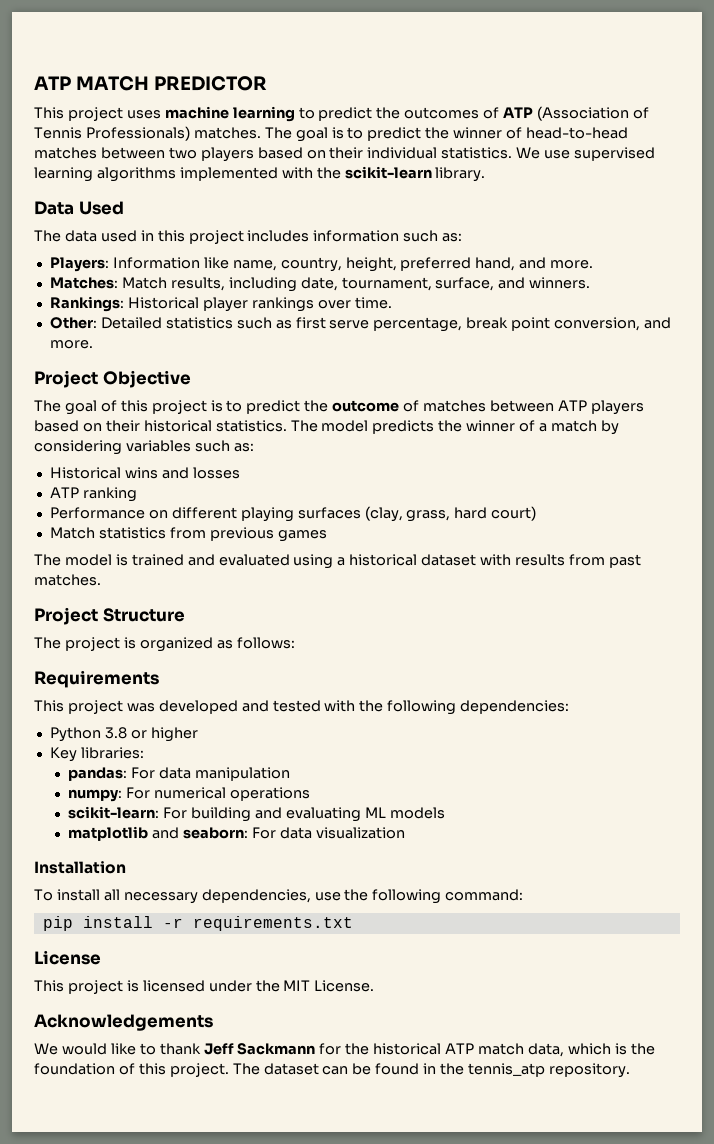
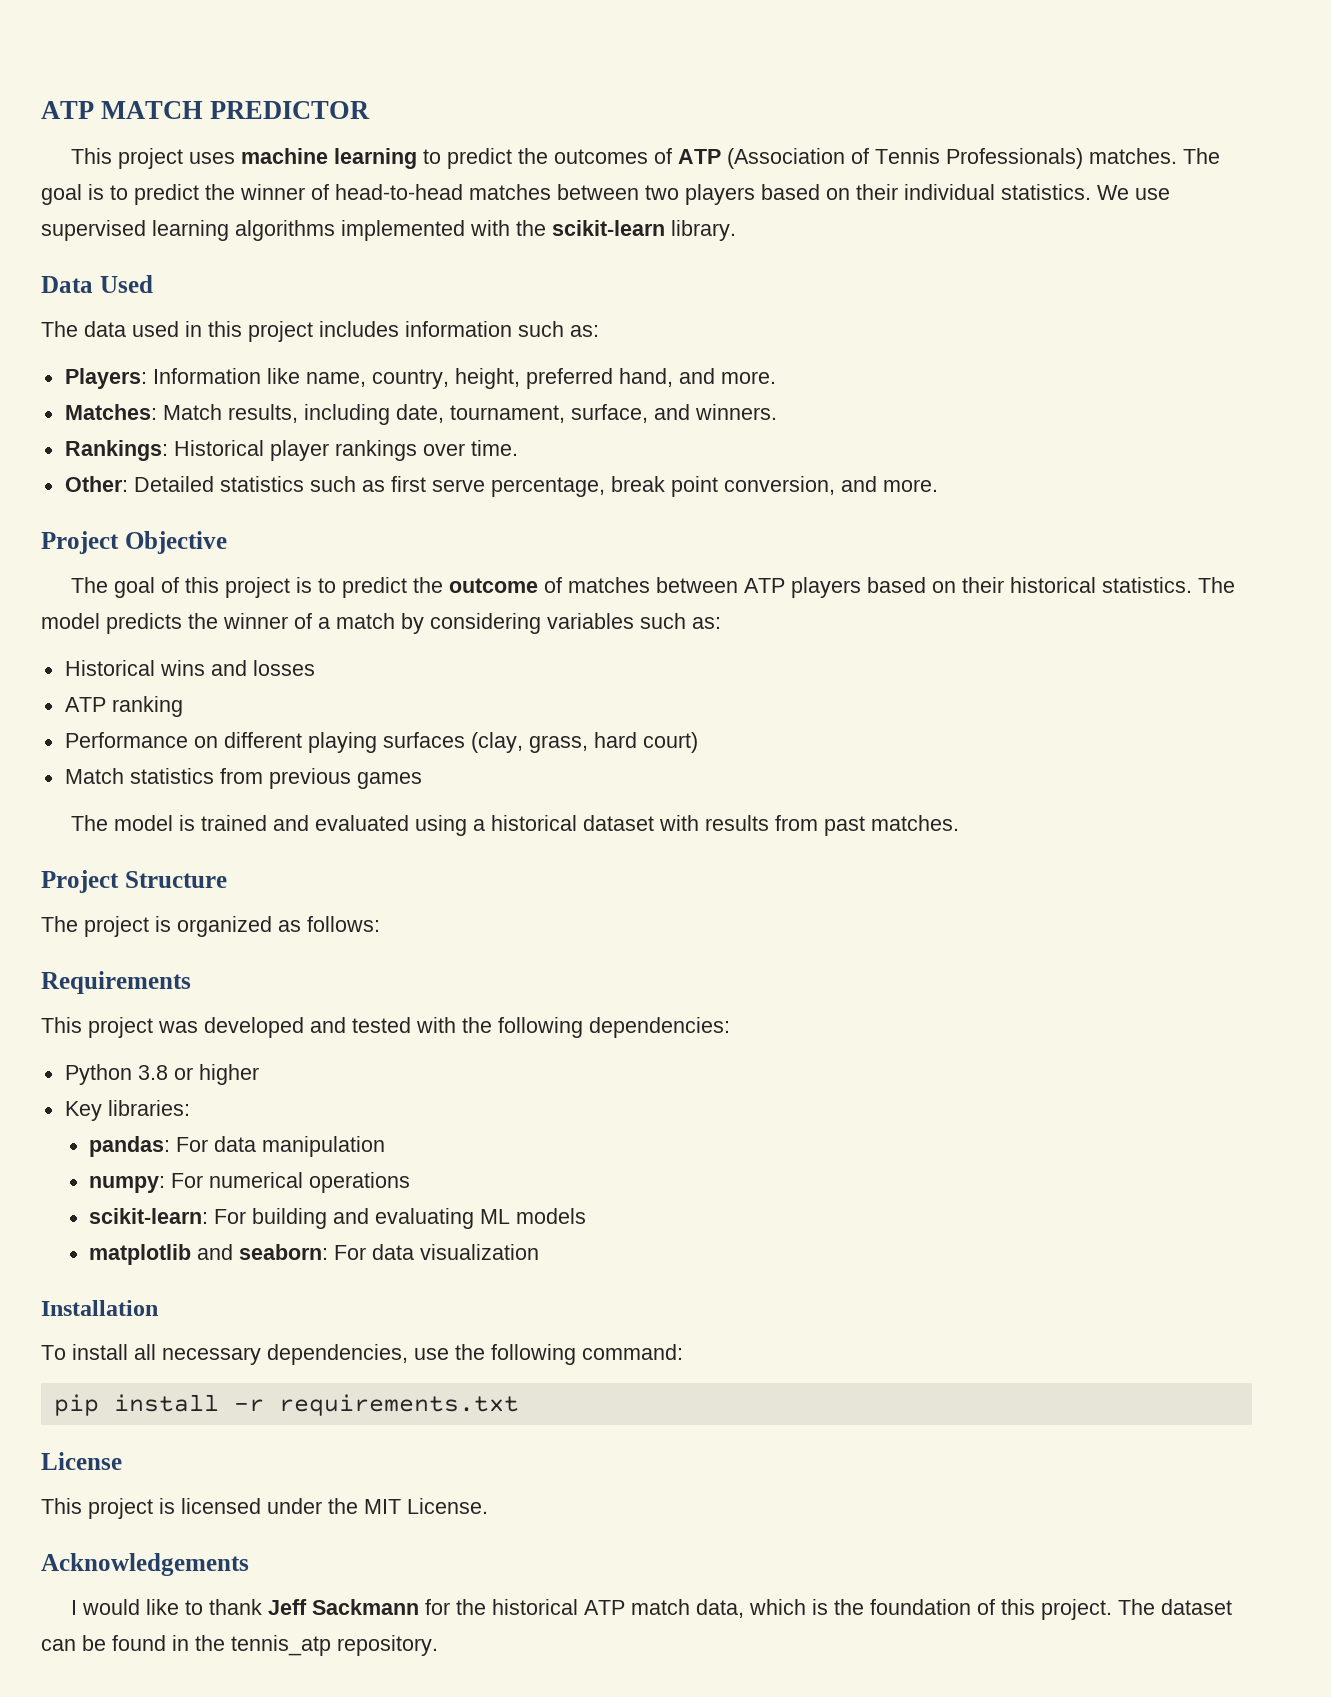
[34,1043,58,1055] We -> [70,1600,77,1615] I

